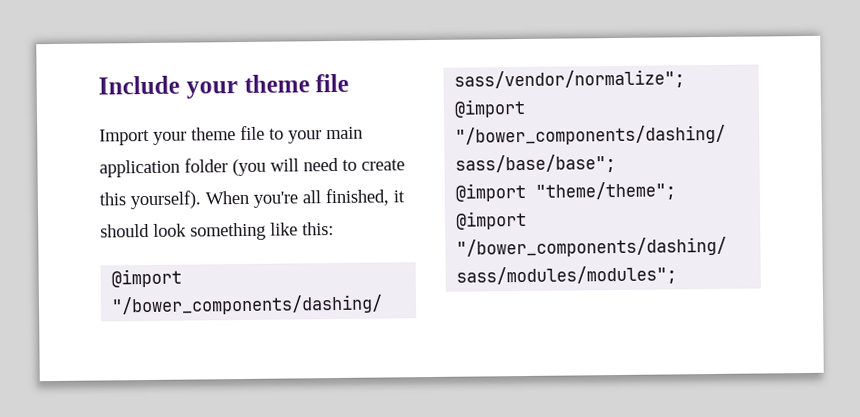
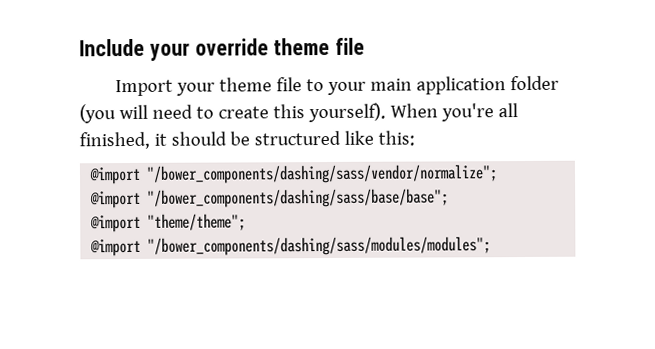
(238, 90) none -> [194,38,269,56] override
[153,222,266,241] look something -> [229,130,341,146] be structured

